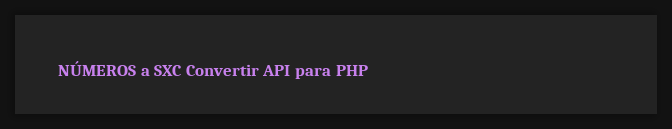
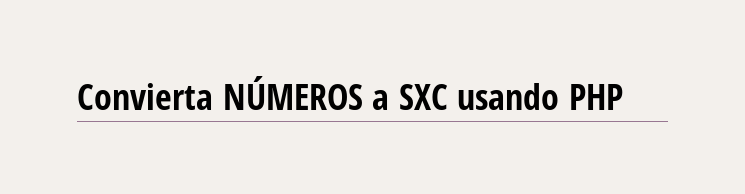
(58, 68) none -> [77,83,213,110] Convierta
[185,64,331,79] Convertir API para -> [457,83,560,110] usando

